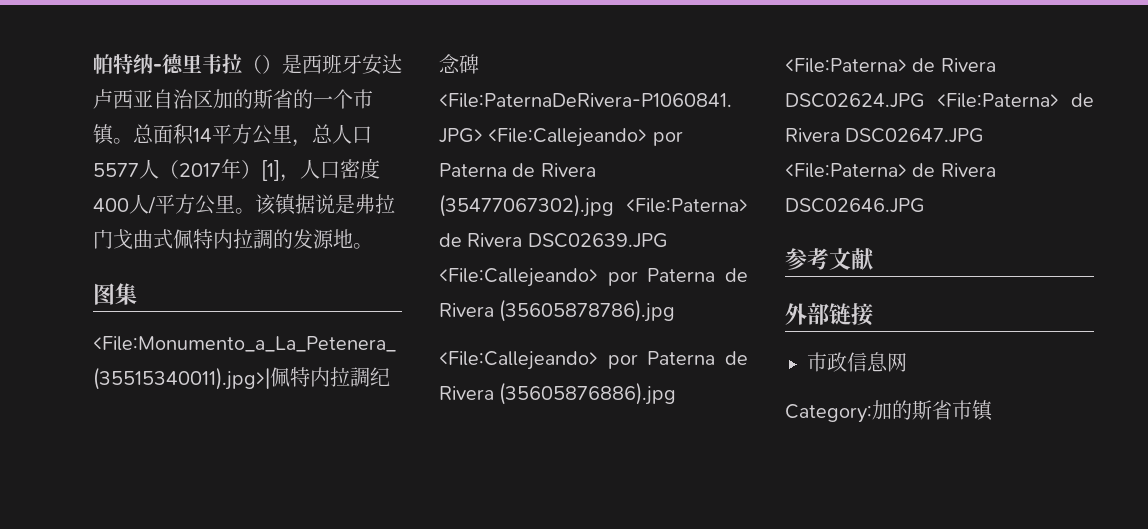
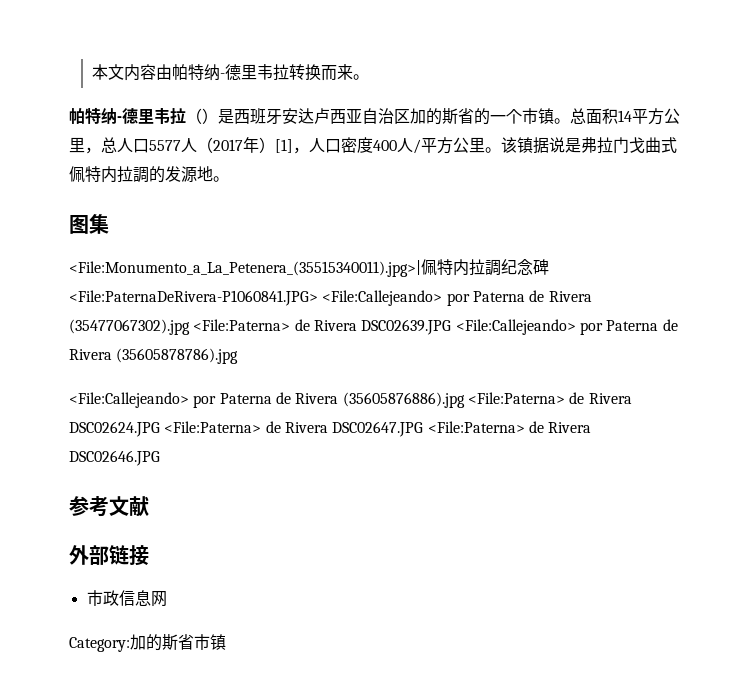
(93, 64) none -> [92,64,370,81] 本文内容由帕特纳-德里韦拉转换而来。 //

